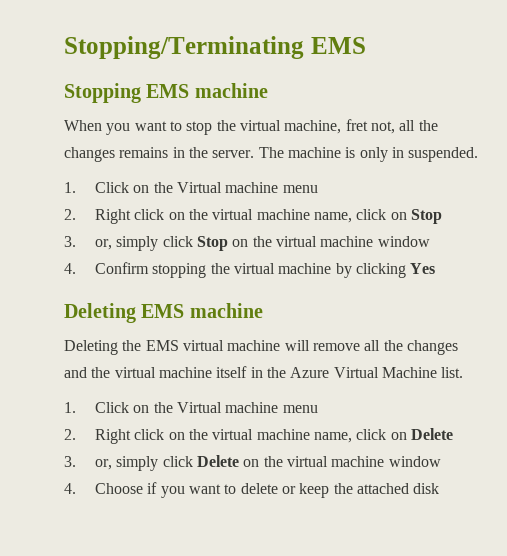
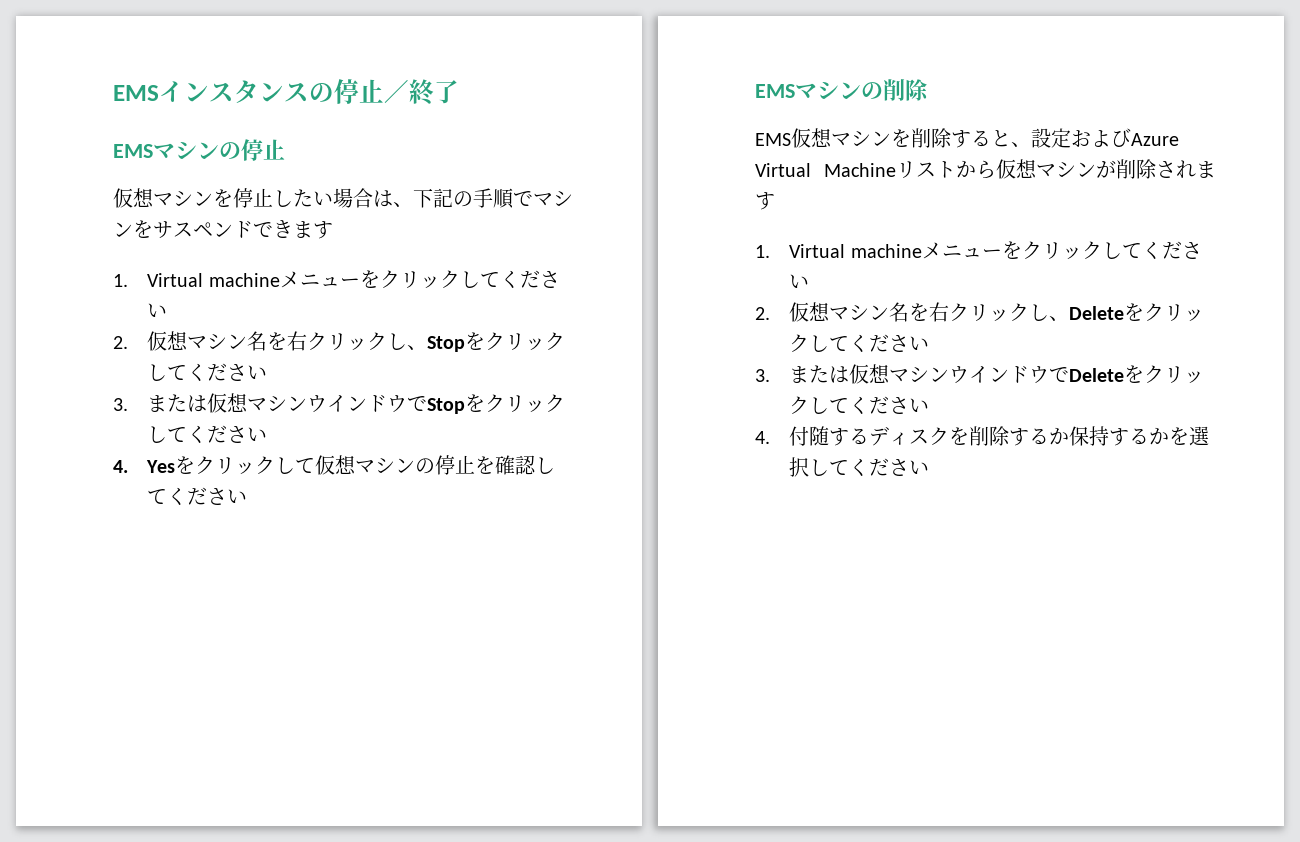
[64,36,366,59] [64,83,268,103] [64,119,438,135] [64,147,479,162] [64,182,318,193] [64,209,443,224] [64,236,430,251] [64,262,436,278] [64,303,263,323] [64,340,458,355] [64,366,464,378] [64,402,318,413] [64,428,454,444] [64,455,441,471] [64,482,440,498] Stopping/Terminating EMS // Stopping EMS machine // When you want to stop the virtual machine, fret not, all the changes remains in the server. The machine is only in suspended. // 1. Click on the Virtual machine menu // 2. Right click on the virtual machine name, click on Stop // 3. or, simply click Stop on the virtual machine window // 4. Confirm stopping the virtual machine by clicking Yes // Deleting EMS machine // Deleting the EMS virtual machine will remove all the changes and the virtual machine itself in the Azure Virtual Machine list. // 1. Click on the Virtual machine menu // 2. Right click on the virtual machine name, click on Delete // 3. or, simply click Delete on the virtual machine window // 4. Choose if you want to delete or keep the attached disk -> [113,79,459,105] [113,139,285,161] [113,188,573,209] [113,220,333,239] [113,270,560,289] [147,303,168,318] [113,331,566,352] [147,363,268,381] [113,393,566,414] [147,425,268,443] [113,455,556,475] [147,487,248,505] [755,79,929,101] [755,128,1179,148] [755,159,1216,179] [755,192,775,210] [755,241,1202,260] [789,274,810,289] [755,302,1205,322] [789,334,930,352] [755,364,1205,384] [789,396,930,414] [755,426,1211,446] [789,457,930,477] EMSインスタンスの停止／終了 // EMSマシンの停止 // 仮想マシンを停止したい場合は、下記の手順でマシンをサスペンドできます // 1. Virtual machineメニューをクリックしてください // 2.仮想マシン名を右クリックし、Stopをクリックしてください // 3.または仮想マシンウインドウでStopをクリックしてください // 4. Yesをクリックして仮想マシンの停止を確認してください // EMSマシンの削除 // EMS仮想マシンを削除すると、設定およびAzure Virtual Machineリストから仮想マシンが削除されます // 1. Virtual machineメニューをクリックしてください // 2.仮想マシン名を右クリックし、Deleteをクリックしてください // 3.または仮想マシンウインドウでDeleteをクリックしてください // 4.付随するディスクを削除するか保持するかを選択してください

